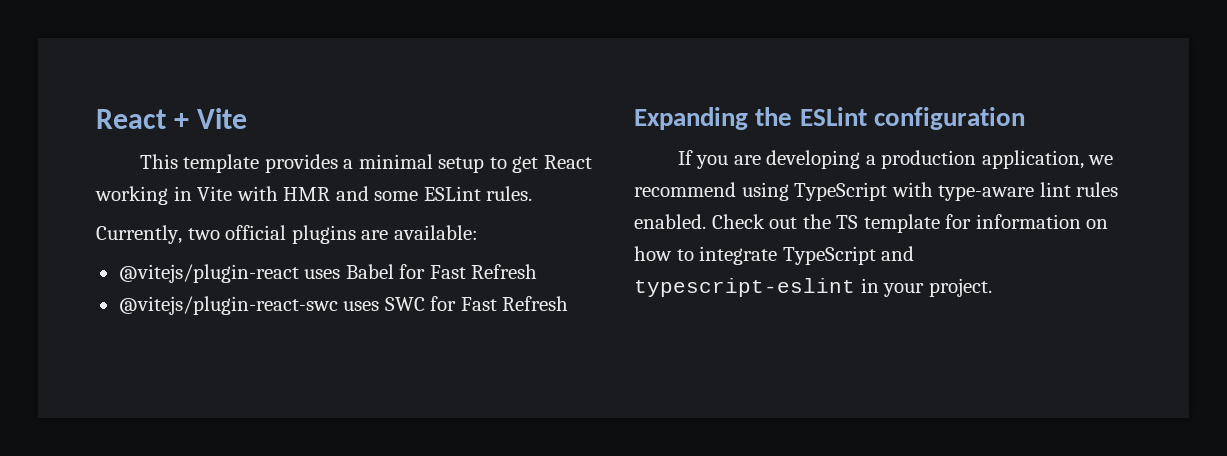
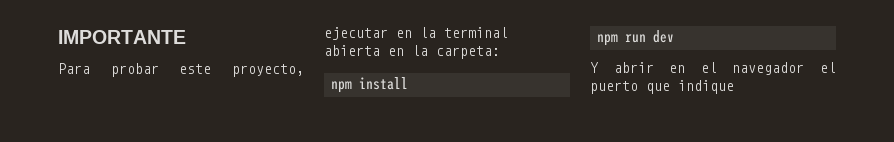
[96,108,248,129] [139,154,592,173] [95,186,533,205] [96,225,478,244] [118,264,538,283] [118,296,569,315] [634,107,1025,130] [677,150,1114,169] [634,182,1119,201] [634,214,1109,233] [634,246,915,265] [634,278,992,297] React + Vite // This template provides a minimal setup to get React working in Vite with HMR and some ESLint rules. // Currently, two official plugins are available: // @vitejs/plugin-react uses Babel for Fast Refresh // @vitejs/plugin-react-swc uses SWC for Fast Refresh // Expanding the ESLint configuration // If you are developing a production application, we recommend using TypeScript with type-aware lint rules enabled. Check out the TS template for information on how to integrate TypeScript and typescript-eslint in your project. -> [58,30,186,44] [58,63,304,77] [324,27,508,40] [324,45,500,59] [330,77,408,93] [596,30,674,46] [590,62,836,75] [590,80,734,94] IMPORTANTE // Para probar este proyecto, ejecutar en la terminal abierta en la carpeta: // npm install // npm run dev // Y abrir en el navegador el puerto que indique

